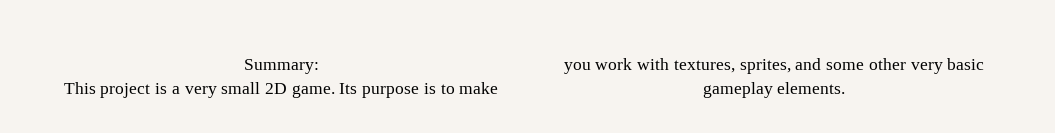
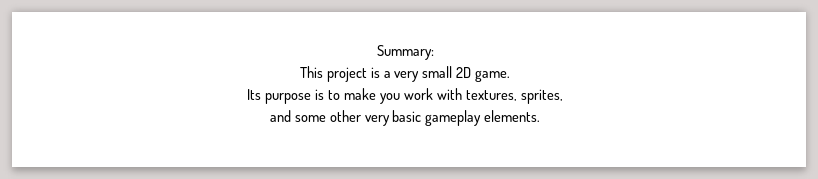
(335, 91) none -> (511, 76) //
(791, 66) none -> (563, 96) //

